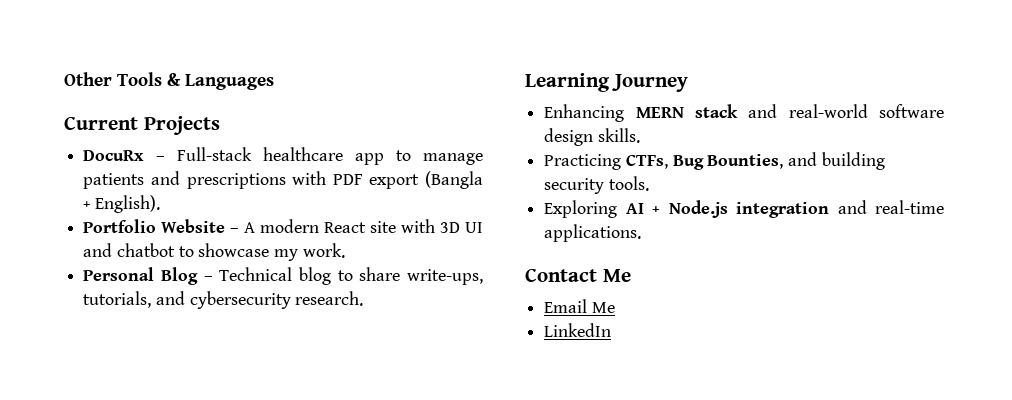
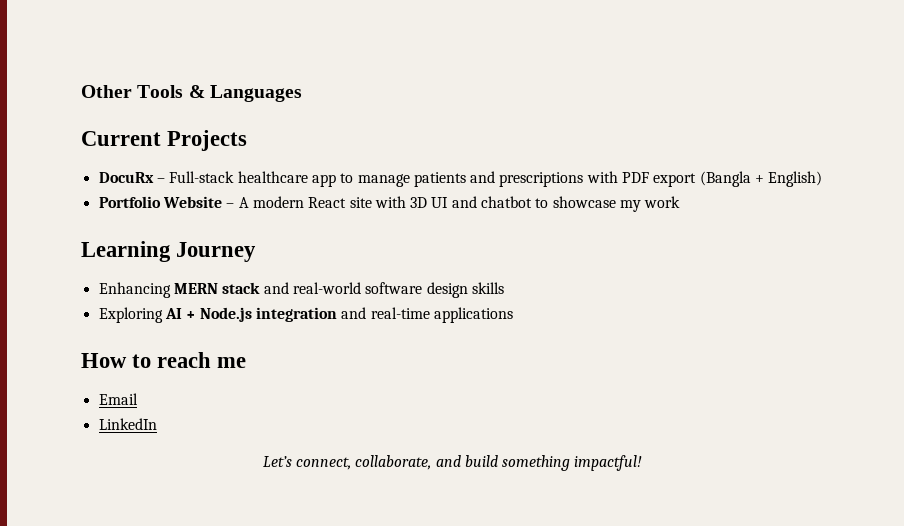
[94,195,160,213] English). -> [768,171,823,187] English)
[302,243,345,258] [83,267,484,285] [83,291,364,309] work. // Personal Blog – Technical blog to share write-ups, tutorials, and cybersecurity research. -> [644,196,681,208] work
[597,128,640,143] [544,152,885,170] [544,176,649,194] skills. // Practicing CTFs, Bug Bounties, and building security tools. -> [471,282,504,294] skills
[544,224,642,242] [525,269,631,282] applications. // Contact Me -> [433,307,513,323] [81,352,247,368] applications // How to reach me
[591,302,615,313] Me -> (138, 399) none
(612, 330) none -> [262,455,643,471] // Let’s connect, collaborate, and build something impactful!

